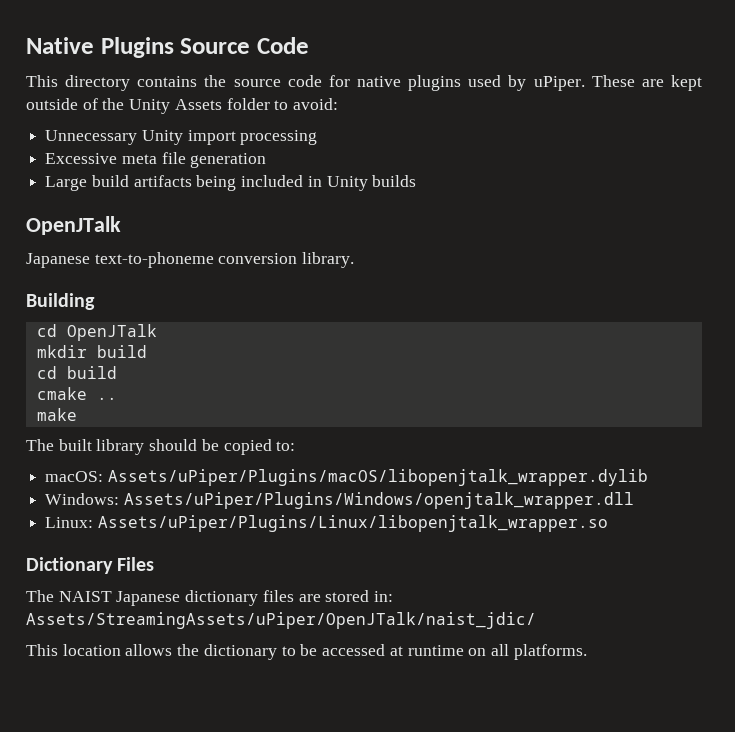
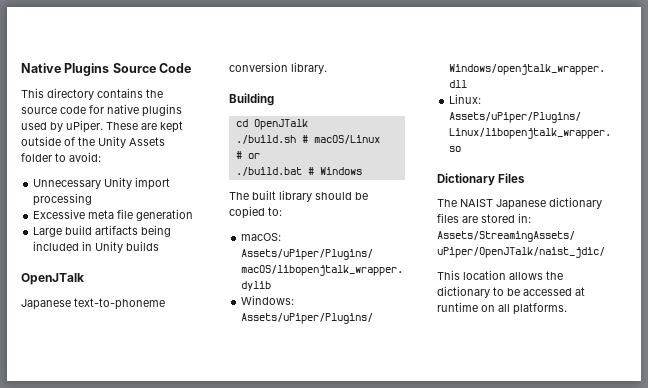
[36,345,147,358] [36,366,117,379] [36,387,117,400] [36,408,77,421] mkdir build // cd build // cmake .. // make -> [235,135,380,144] [235,151,260,159] [235,167,362,176] ./build.sh # macOS/Linux // # or // ./build.bat # Windows

